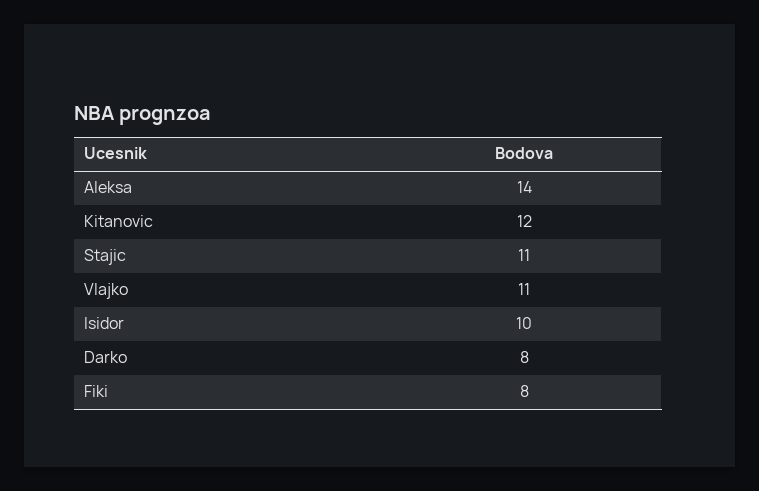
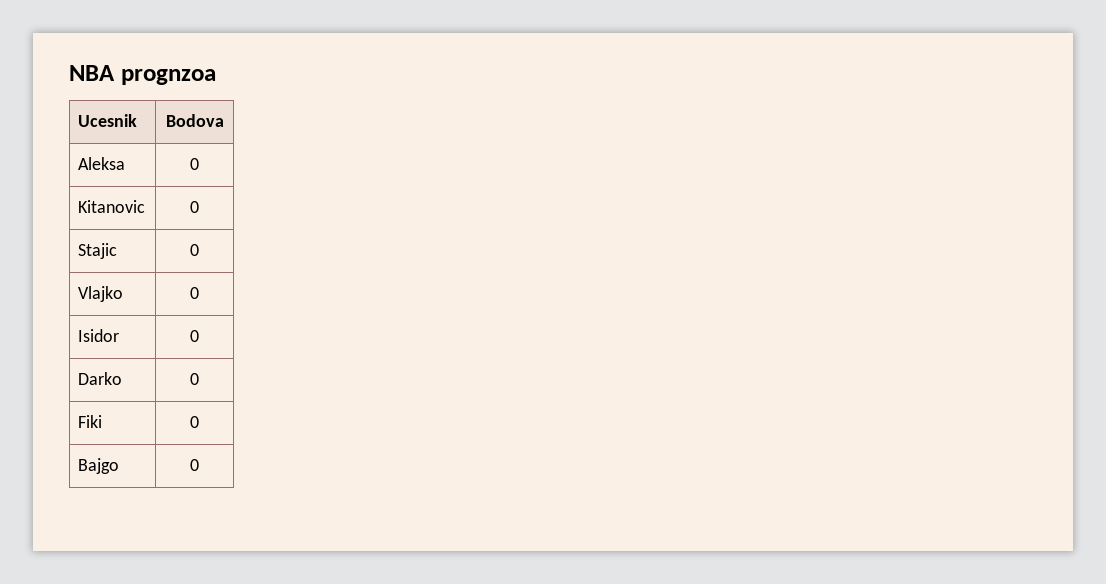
[516,181,532,193] 14 -> [190,158,199,170] 0
[516,215,532,227] 12 -> [190,201,199,213] 0
[518,249,530,261] 11 -> [190,244,199,256] 0
[518,283,530,295] 11 -> [190,287,199,299] 0
[516,317,532,329] 10 -> [190,330,199,342] 0
[519,351,529,363] 8 -> [190,373,199,385] 0
[519,385,529,397] 8 -> [190,416,199,428] [78,458,120,474] [190,459,199,471] 0 // Bajgo | 0

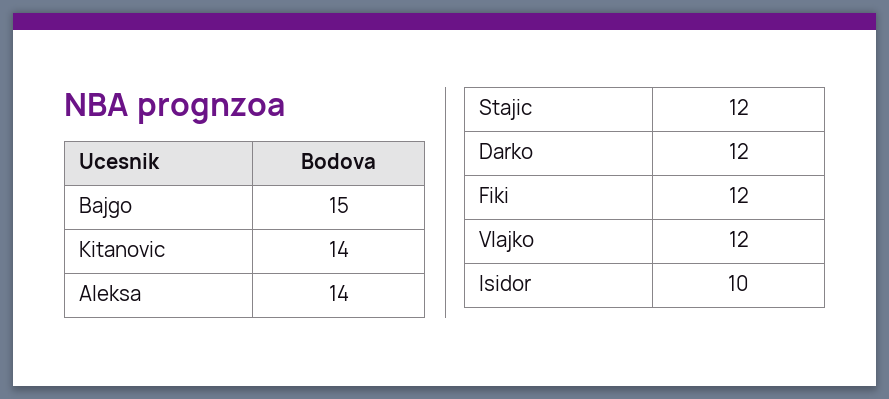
[78,157,126,170] [190,158,199,170] Aleksa | 0 -> [78,197,132,218] [328,197,349,213] Bajgo | 15
[190,201,199,213] [78,243,118,259] [190,244,199,256] 0 // Stajic | 0 -> [328,241,349,257] [78,285,141,301] [328,285,349,301] [478,99,532,120] [728,99,749,115] [478,143,533,159] [728,143,749,159] [478,187,509,203] [728,187,749,203] 14 // Aleksa | 14 // Stajic | 12 // Darko | 12 // Fiki | 12
[190,287,199,299] 0 -> [728,231,749,247] 12
[190,330,199,342] [78,372,123,385] [190,373,199,385] [78,415,103,428] [190,416,199,428] [78,458,120,474] [190,459,199,471] 0 // Darko | 0 // Fiki | 0 // Bajgo | 0 -> [728,275,749,291] 10

